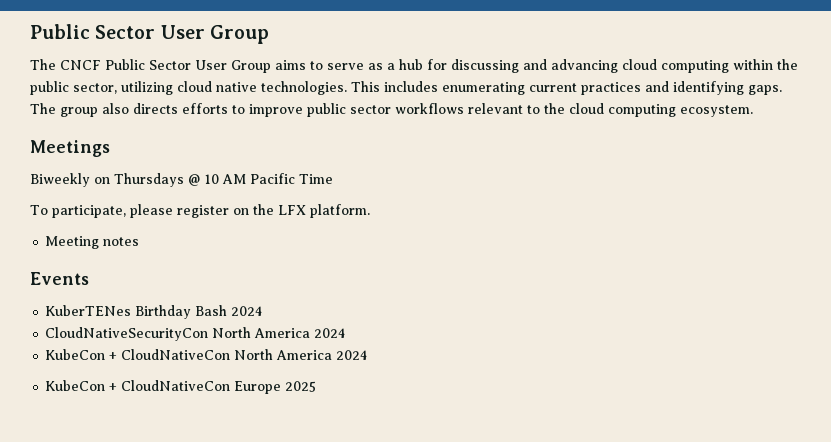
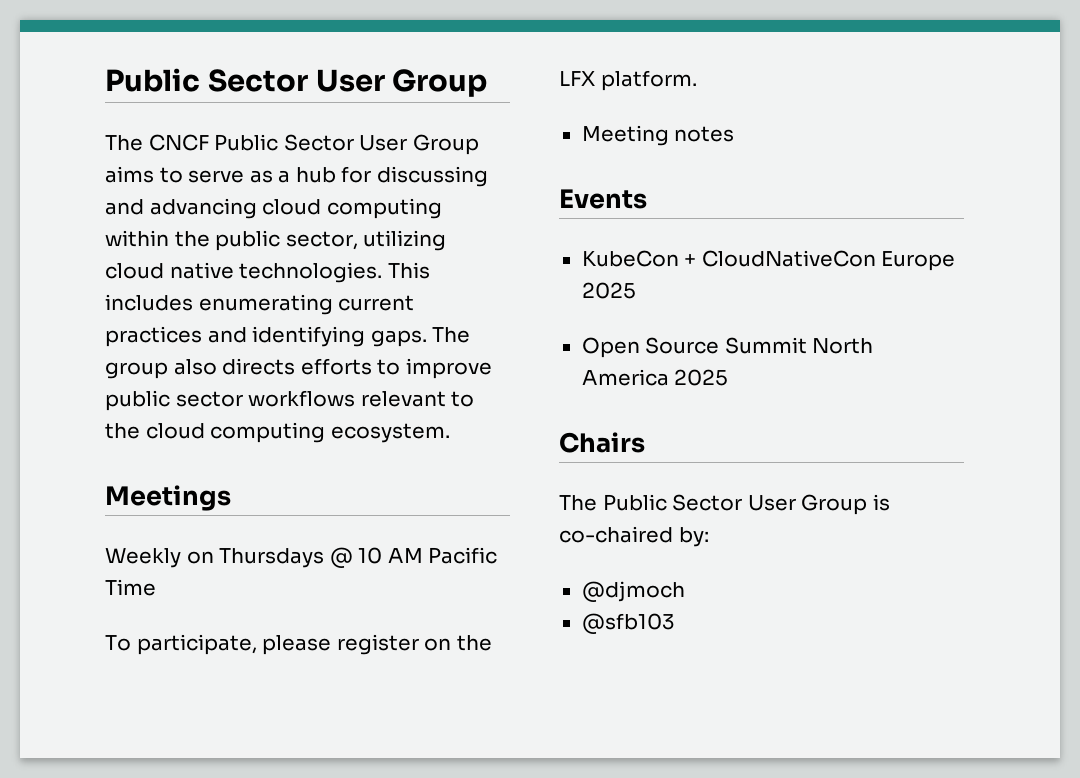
[30,173,90,187] Biweekly -> [105,548,181,568] Weekly
[45,305,263,319] [45,327,346,341] [45,349,368,360] // KuberTENes Birthday Bash 2024 // CloudNativeSecurityCon North America 2024 // KubeCon + CloudNativeCon North America 2024 -> (647, 199) none
(317, 386) none -> [581,337,874,358] [581,369,729,386] [559,432,645,453] [559,494,890,515] [559,526,709,547] [581,581,685,602] [581,613,675,634] // Open Source Summit North America 2025 // Chairs // The Public Sector User Group is co-chaired by: // @djmoch // @sfb103

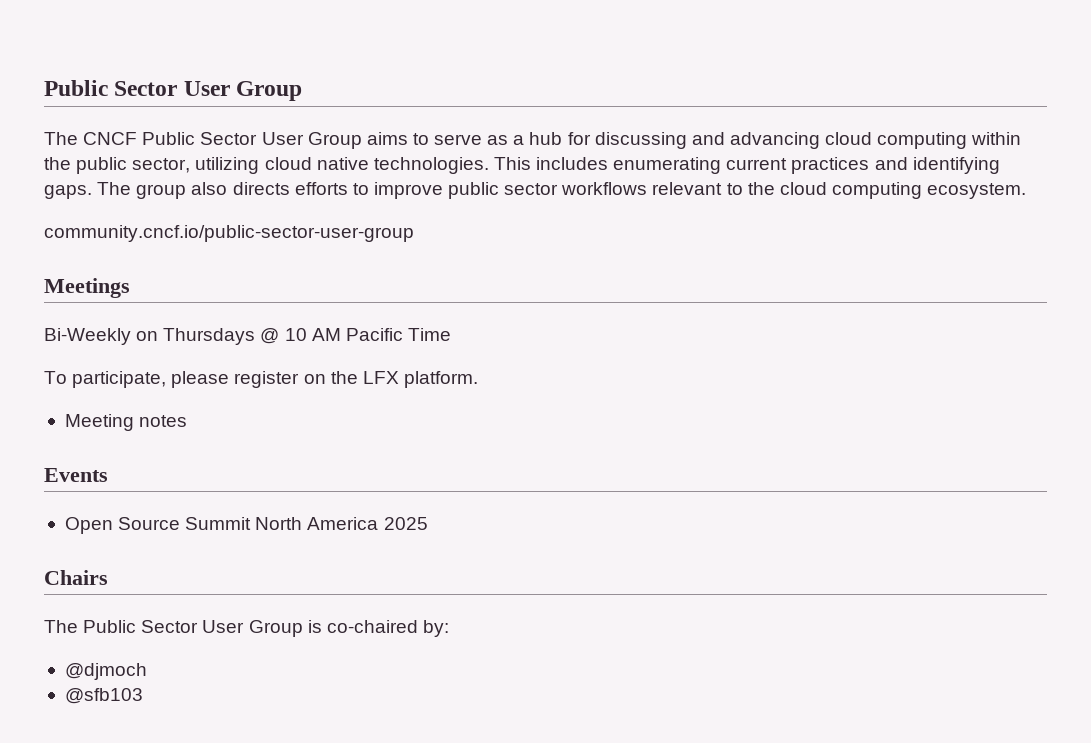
(450, 433) none -> [44,225,414,242] // community.cncf.io/public-sector-user-group
[105,548,181,568] Weekly -> [44,328,131,345] Bi-Weekly
[581,250,956,271] [581,282,636,299] // KubeCon + CloudNativeCon Europe 2025 -> (108, 475) none

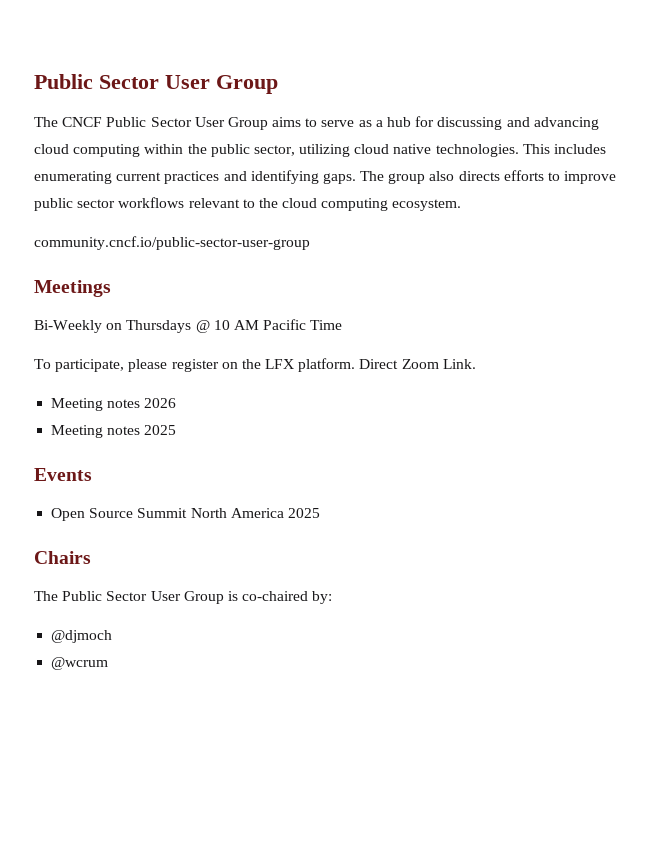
[64,414,188,431] // Meeting notes -> [359,359,476,369] [51,398,177,411] [51,425,177,438] Direct Zoom Link. // Meeting notes 2026 // Meeting notes 2025
[64,688,143,704] @sfb103 -> [51,657,109,670] @wcrum

